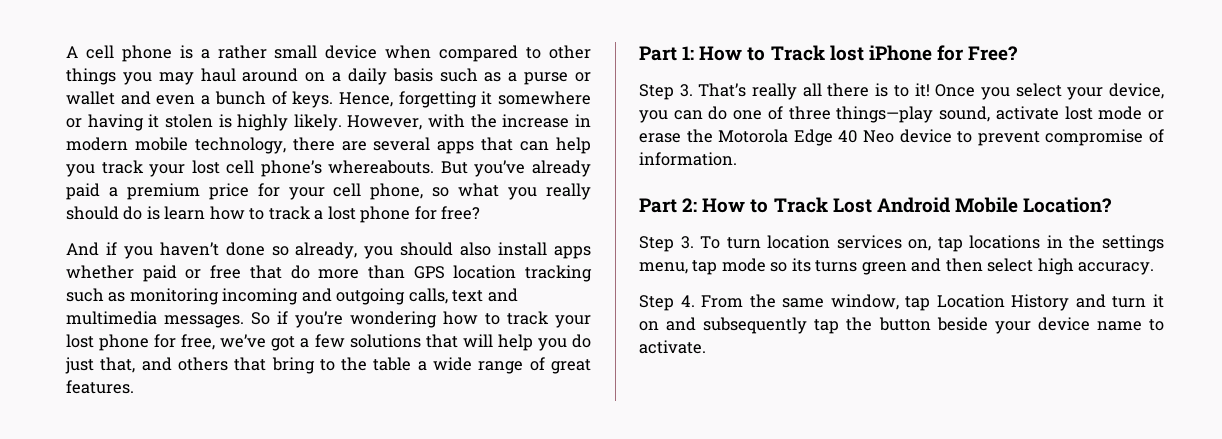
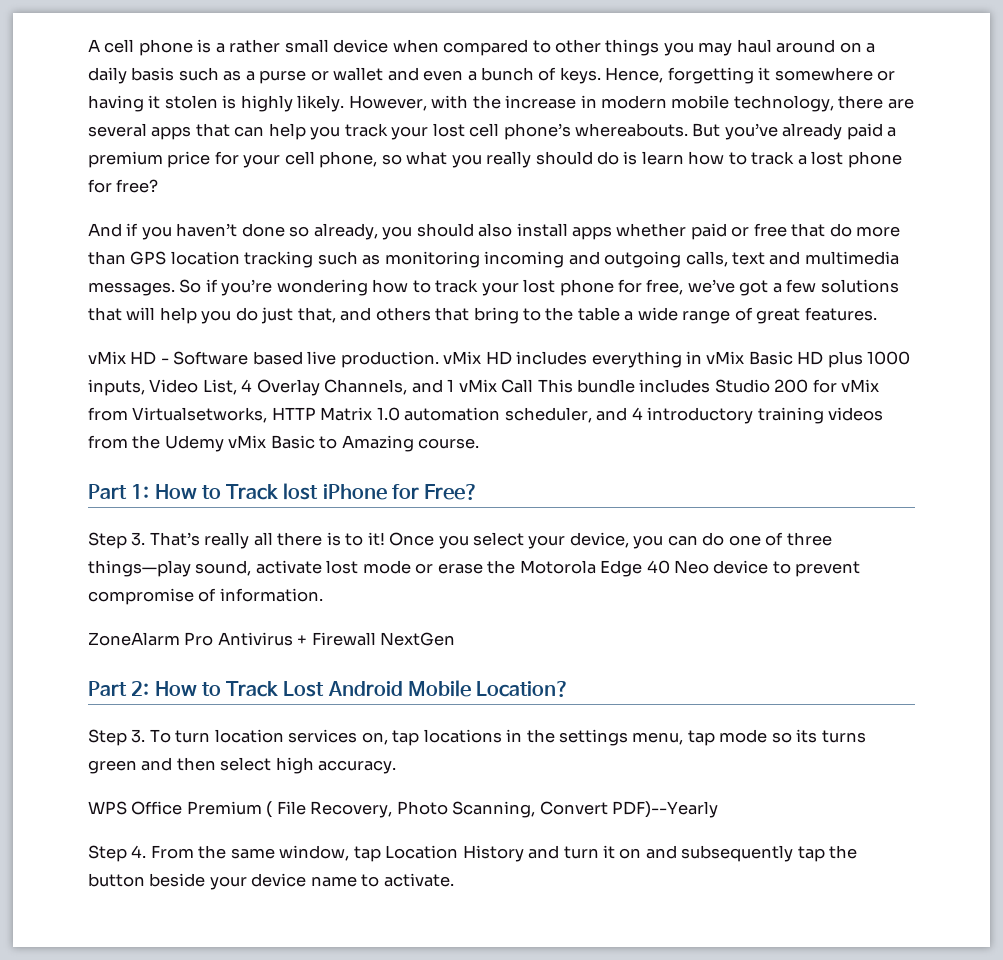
(134, 387) none -> [88,351,911,368] [88,379,880,396] [88,407,884,424] [88,435,480,452] // vMix HD - Software based live production. vMix HD includes everything in vMix Basic HD plus 1000 inputs, Video List, 4 Overlay Channels, and 1 vMix Call This bundle includes Studio 200 for vMix from Virtualsetworks, HTTP Matrix 1.0 automation scheduler, and 4 introductory training videos from the Udemy vMix Basic to Amazing course.
(737, 159) none -> [88,632,456,646] // ZoneAlarm Pro Antivirus + Firewall NextGen
(1155, 268) none -> [88,801,719,818] // WPS Office Premium ( File Recovery, Photo Scanning, Convert PDF)--Yearly

